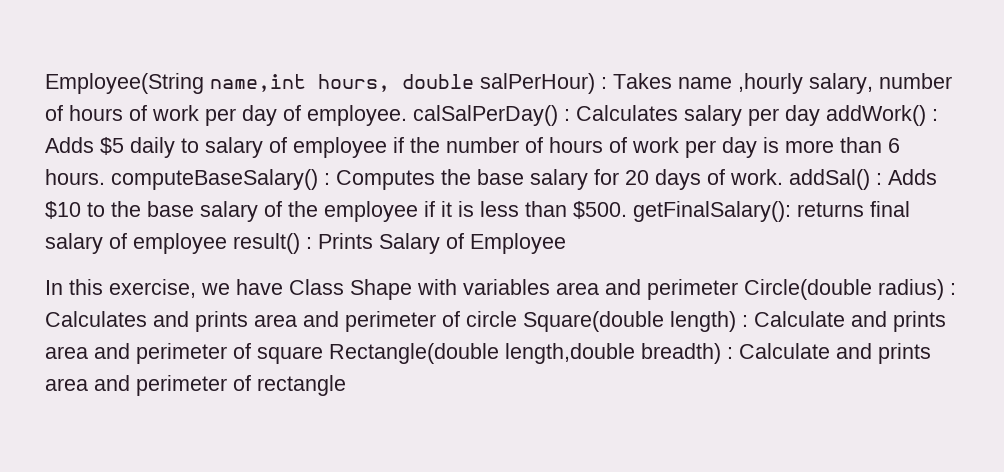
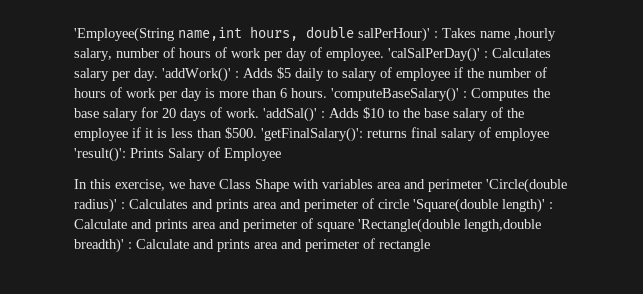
[45,73,204,94] Employee(String -> [74,27,174,42] 'Employee(String
[480,73,595,94] salPerHour) -> [358,27,430,42] salPerHour)'
[413,105,558,126] calSalPerDay() -> [388,47,480,62] 'calSalPerDay()'
[785,105,926,126] day addWork() -> [134,67,231,82] day. 'addWork()'
[111,169,318,190] computeBaseSalary() -> [331,87,459,102] 'computeBaseSalary()'
[789,169,870,190] addSal() -> [263,107,317,122] 'addSal()'
[633,201,791,222] getFinalSalary(): -> [261,127,363,142] 'getFinalSalary()':
[233,233,312,254] result() : -> [74,147,126,162] 'result()':
[744,279,944,300] Circle(double radius) -> [486,178,567,193] [74,198,117,213] 'Circle(double radius)'
[523,311,736,332] Square(double length) -> [413,198,545,213] 'Square(double length)'
[329,343,721,364] Rectangle(double length,double breadth) -> [358,218,541,233] [74,238,124,253] 'Rectangle(double length,double breadth)'

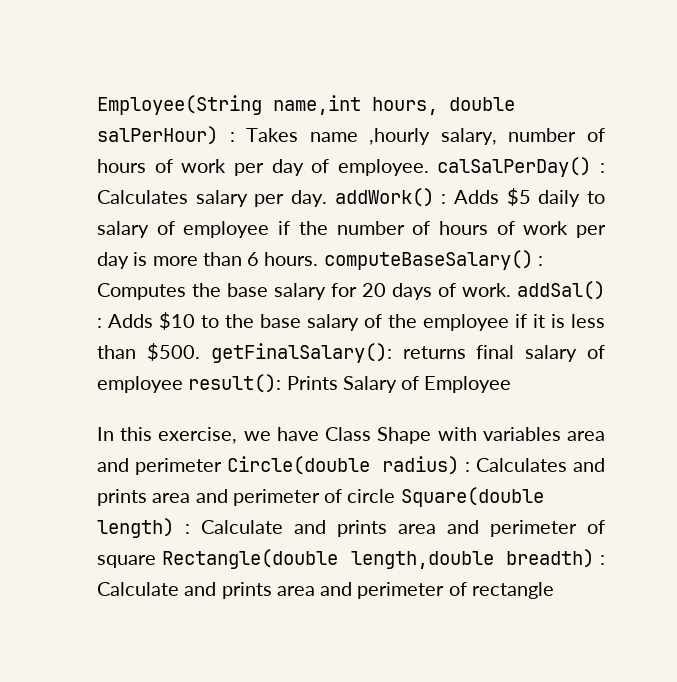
[74,27,174,42] 'Employee(String -> [97,95,262,115] Employee(String
[358,27,430,42] salPerHour)' -> [97,126,218,145] salPerHour)
[388,47,480,62] 'calSalPerDay()' -> [437,157,592,177] calSalPerDay()
[162,67,231,82] 'addWork()' -> [334,188,434,207] addWork()
[331,87,459,102] 'computeBaseSalary()' -> [323,250,533,270] computeBaseSalary()
[263,107,317,122] 'addSal()' -> [517,281,605,300] addSal()
[261,127,363,142] 'getFinalSalary()': -> [210,343,392,363] getFinalSalary():
[74,147,126,162] 'result()': -> [188,374,282,393] result():
[486,178,567,193] [74,198,117,213] 'Circle(double radius)' -> [226,456,460,475] Circle(double radius)
[413,198,545,213] 'Square(double length)' -> [400,487,544,507] [97,518,174,538] Square(double length)
[358,218,541,233] [74,238,124,253] 'Rectangle(double length,double breadth)' -> [161,549,595,569] Rectangle(double length,double breadth)

